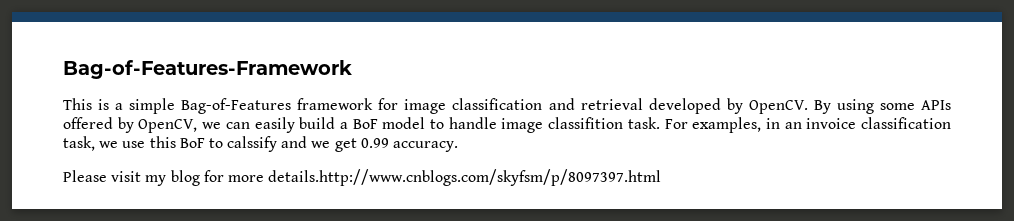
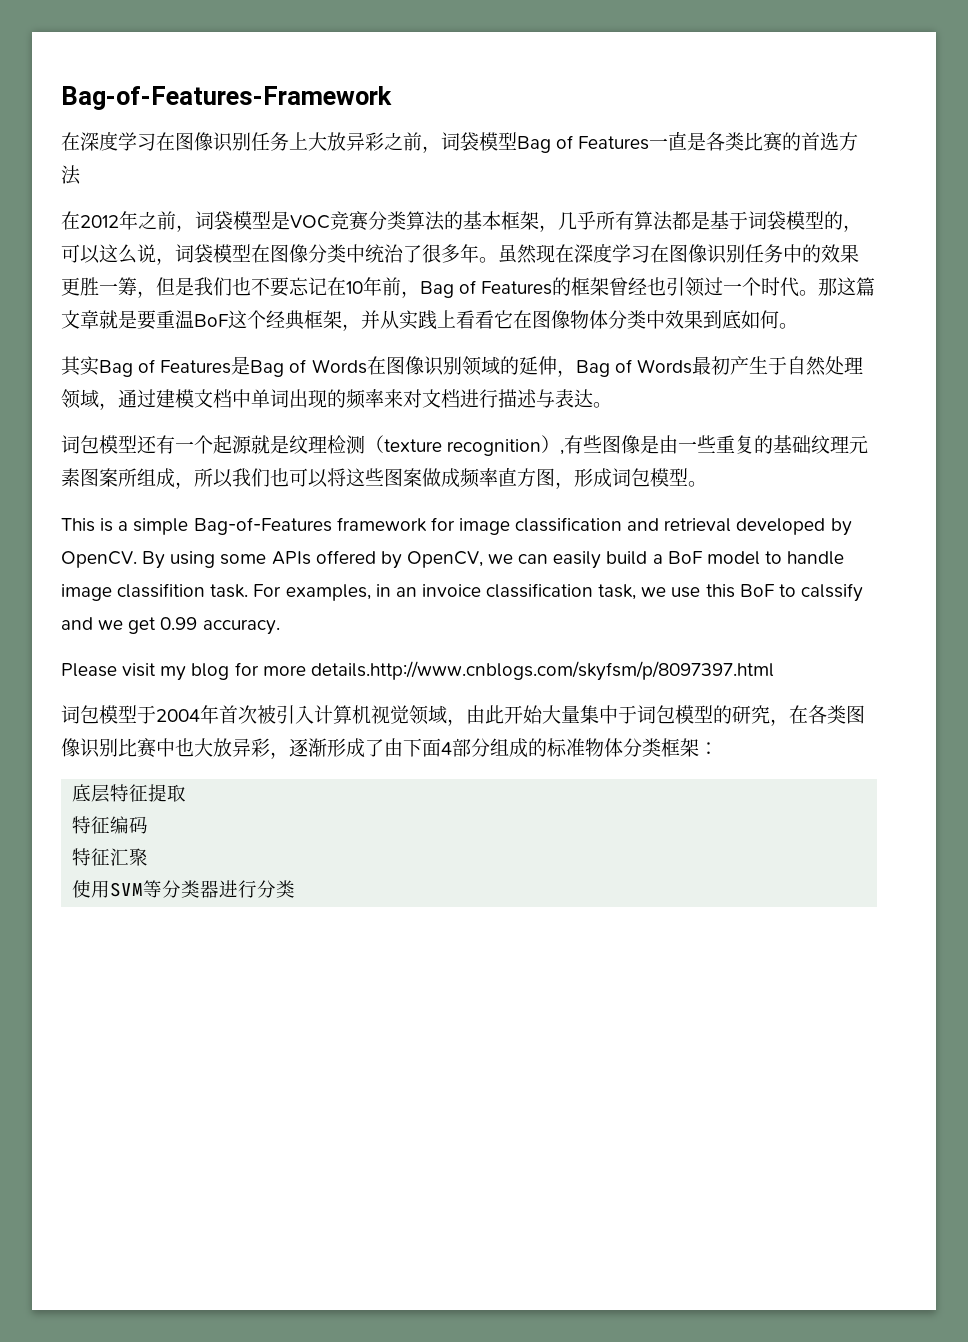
(352, 69) none -> [61,132,859,153] [61,165,81,185] [61,211,862,232] [61,244,859,265] [61,277,876,298] [61,310,798,331] [61,356,863,377] [61,389,612,410] [61,435,869,456] [61,468,707,489] // 在深度学习在图像识别任务上大放异彩之前，词袋模型Bag of Features一直是各类比赛的首选方法 // 在2012年之前，词袋模型是VOC竞赛分类算法的基本框架，几乎所有算法都是基于词袋模型的，可以这么说，词袋模型在图像分类中统治了很多年。虽然现在深度学习在图像识别任务中的效果更胜一筹，但是我们也不要忘记在10年前，Bag of Features的框架曾经也引领过一个时代。那这篇文章就是要重温BoF这个经典框架，并从实践上看看它在图像物体分类中效果到底如何。 // 其实Bag of Features是Bag of Words在图像识别领域的延伸，Bag of Words最初产生于自然处理领域，通过建模文档中单词出现的频率来对文档进行描述与表达。 // 词包模型还有一个起源就是纹理检测（texture recognition）,有些图像是由一些重复的基础纹理元素图案所组成，所以我们也可以将这些图案做成频率直方图，形成词包模型。
(662, 177) none -> [61,705,865,726] [61,738,718,759] [72,784,187,803] [72,816,149,834] [72,848,149,866] [72,880,296,898] // 词包模型于2004年首次被引入计算机视觉领域，由此开始大量集中于词包模型的研究，在各类图像识别比赛中也大放异彩，逐渐形成了由下面4部分组成的标准物体分类框架： // 底层特征提取 // 特征编码 // 特征汇聚 // 使用SVM等分类器进行分类

